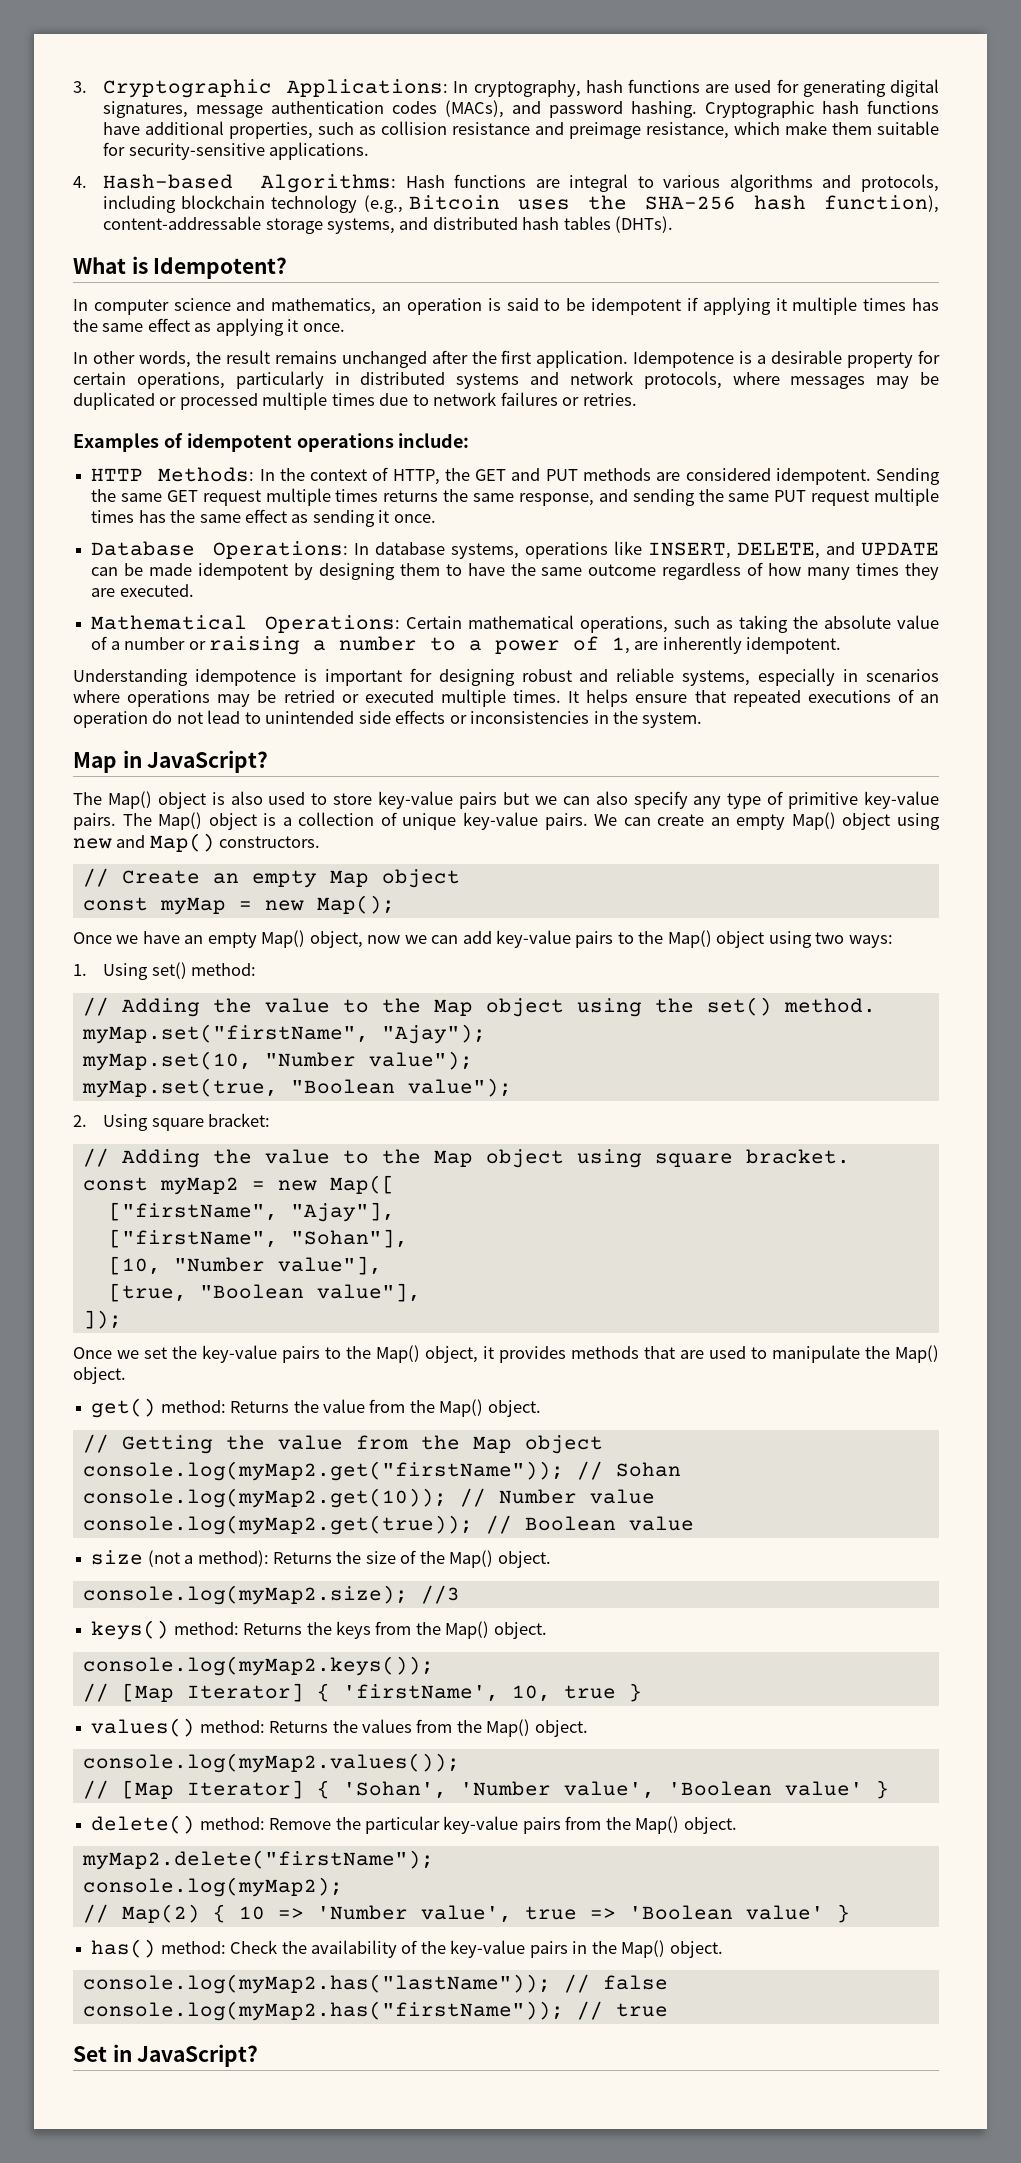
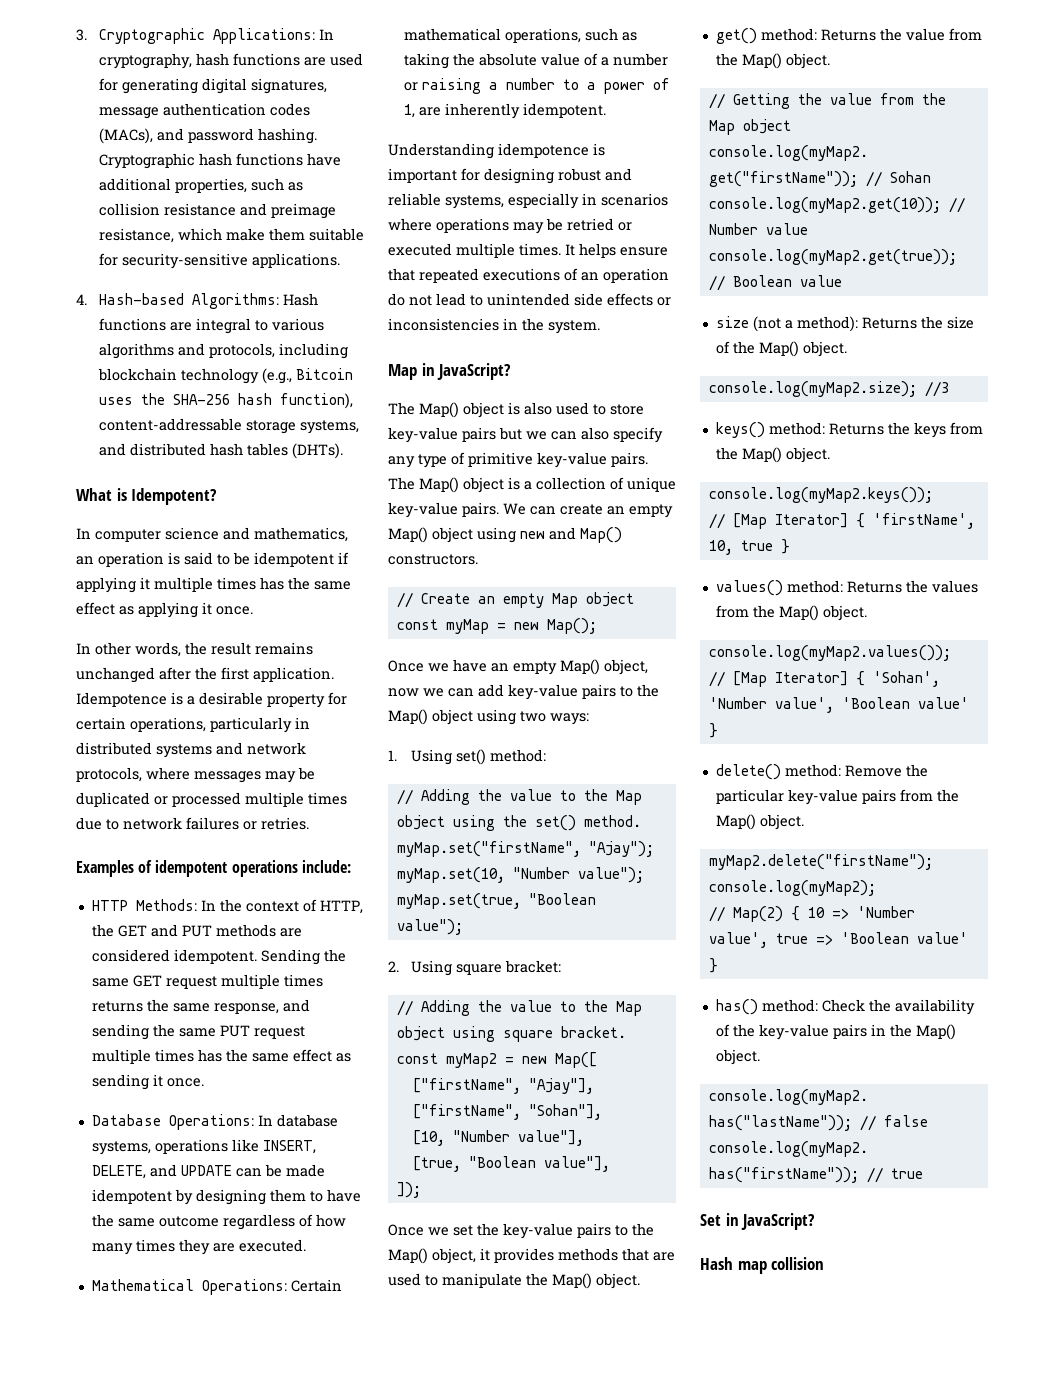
(259, 2055) none -> [700,1257,825,1274] // Hash map collision

